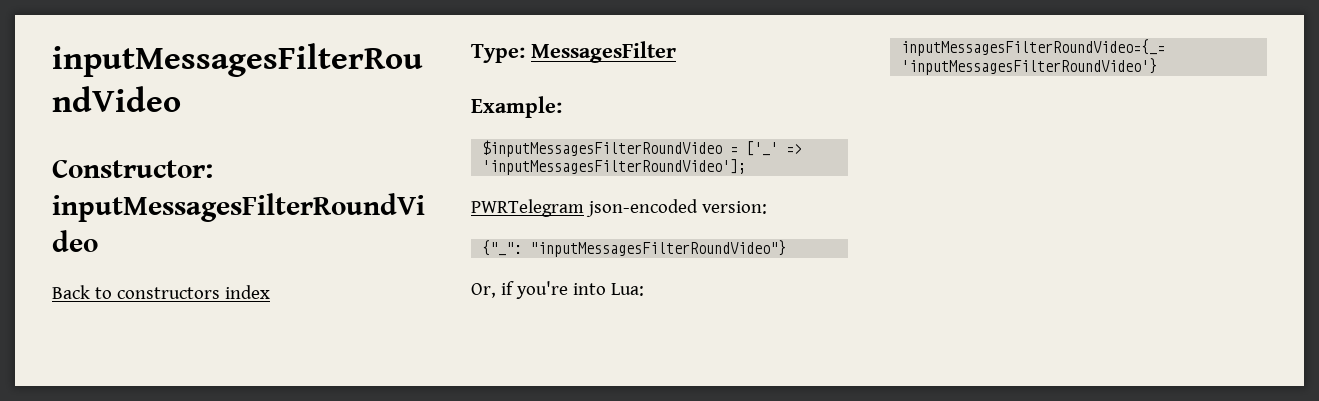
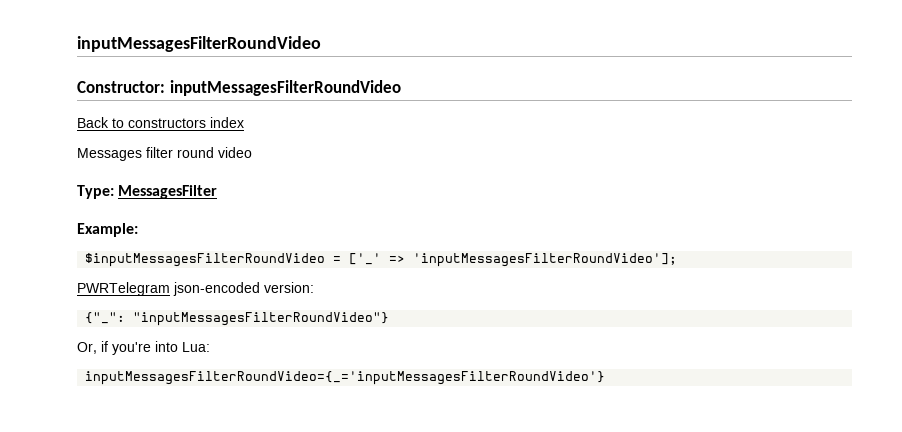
(270, 292) none -> [77,147,252,161] // Messages filter round video

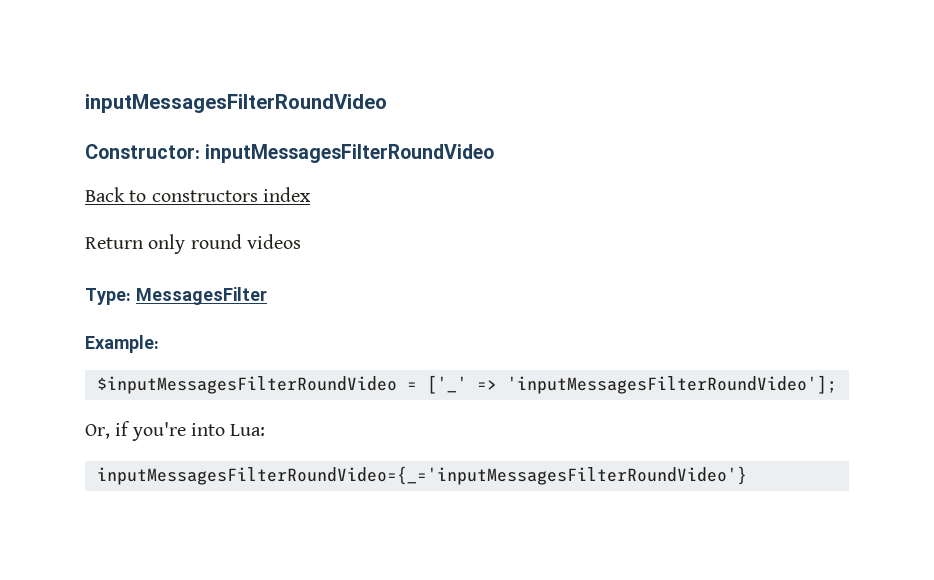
[77,147,252,161] Messages filter round video -> [85,234,301,254] Return only round videos
[77,282,314,296] [85,312,390,326] // PWRTelegram json-encoded version: // {"_": "inputMessagesFilterRoundVideo"} -> (837, 384) none

